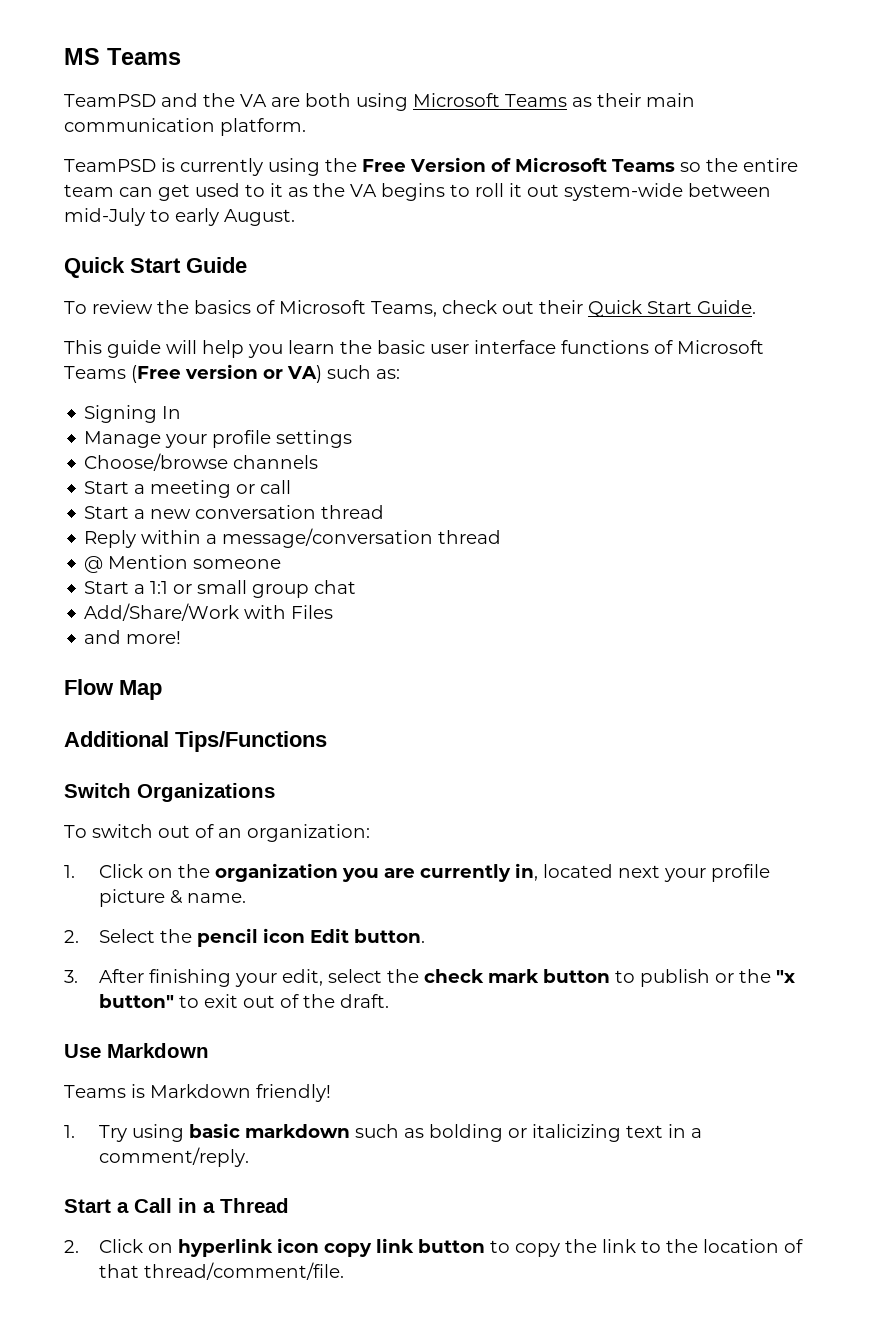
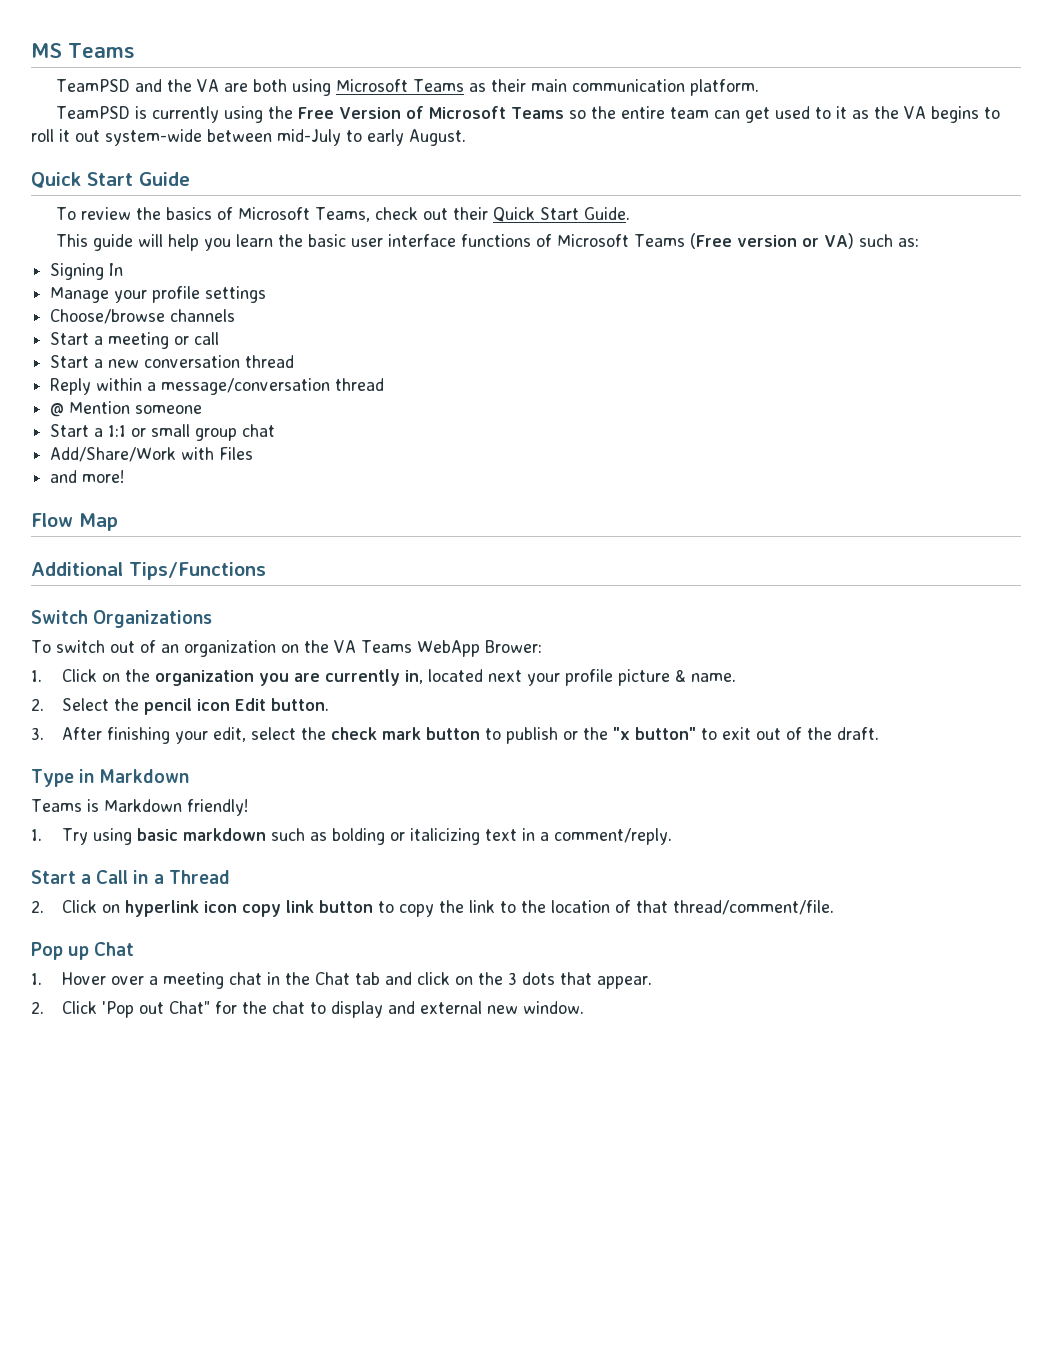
[247,824,370,842] organization: -> [183,640,542,657] organization on the VA Teams WebApp Brower:
[64,1044,101,1058] Use -> [31,769,95,787] Type in
(344, 1271) none -> [31,942,135,960] [31,972,652,989] [31,1001,584,1018] // Pop up Chat // 1. Hover over a meeting chat in the Chat tab and click on the 3 dots that appear. // 2. Click 'Pop out Chat" for the chat to display and external new window.

